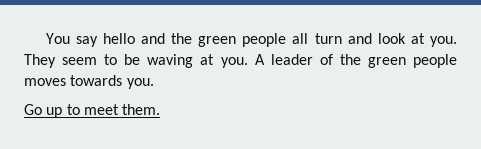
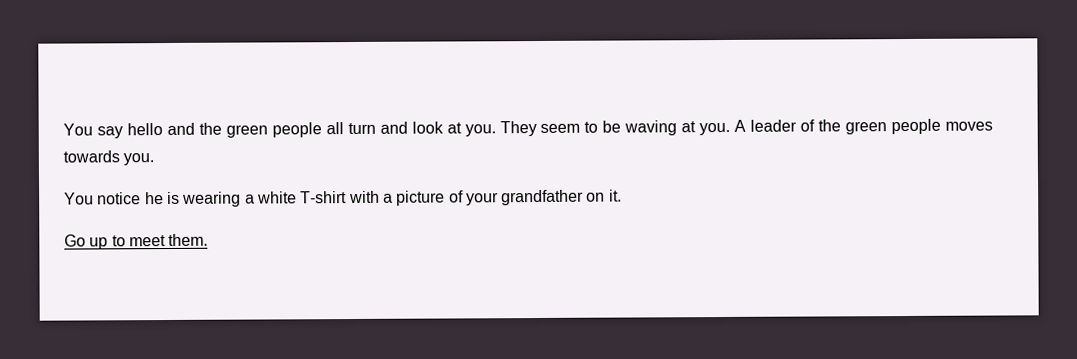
(154, 83) none -> [64,189,622,207] // You notice he is wearing a white T-shirt with a picture of your grandfather on it.

